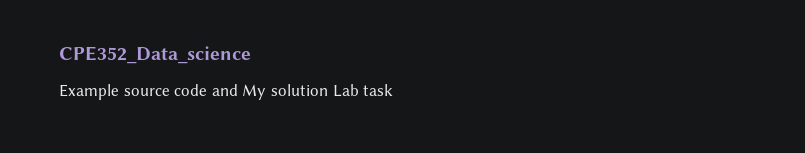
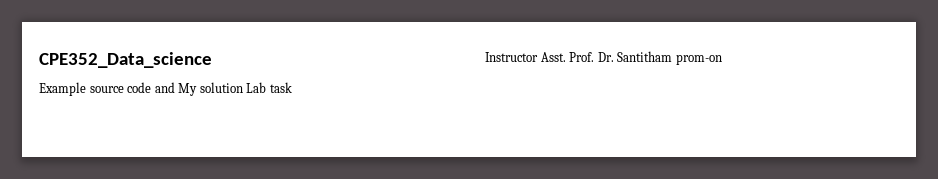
(394, 90) none -> [485,51,722,65] // Instructor Asst. Prof. Dr. Santitham prom-on

